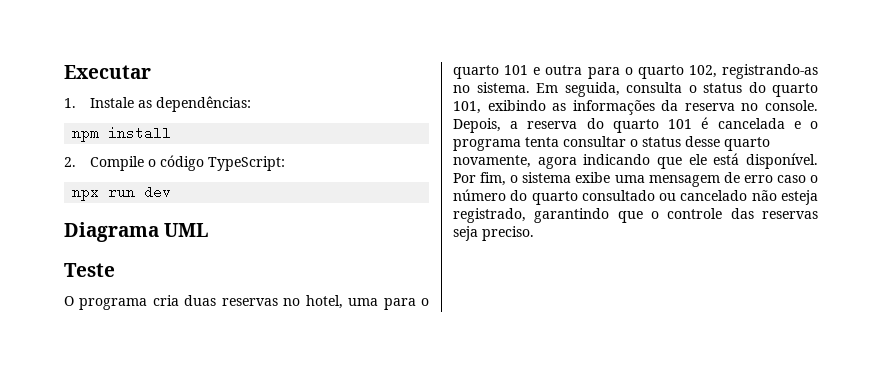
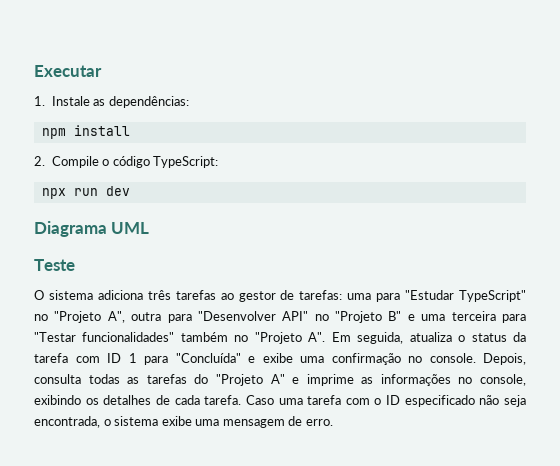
[79,295,430,310] [453,64,818,79] [453,82,530,93] programa cria duas reservas no hotel, uma para o quarto 101 e outra para o quarto 102, registrando-as no sistema. -> [48,290,526,302] [34,311,526,323] [34,332,326,344] sistema adiciona três tarefas ao gestor de tarefas: uma para "Estudar TypeScript" no "Projeto A", outra para "Desenvolver API" no "Projeto B" e uma terceira para "Testar funcionalidades" também no "Projeto A".
[626,82,818,97] [453,100,818,115] [453,117,818,133] [453,136,770,151] [453,153,818,169] [453,172,507,186] consulta o status do quarto 101, exibindo as informações da reserva no console. Depois, a reserva do quarto 101 é cancelada e o programa tenta consultar o status desse quarto novamente, agora indicando que ele está disponível. Por fim, -> [409,332,526,342] [34,353,526,365] [34,374,526,386] [34,395,527,407] [34,416,100,428] atualiza o status da tarefa com ID 1 para "Concluída" e exibe uma confirmação no console. Depois, consulta todas as tarefas do "Projeto A" e imprime as informações no console, exibindo os detalhes de cada tarefa. Caso uma tarefa com o ID especificado não seja encontrada,
[743,175,818,183] [453,189,818,205] [453,208,818,223] [453,226,534,241] erro caso o número do quarto consultado ou cancelado não esteja registrado, garantindo que o controle das reservas seja preciso. -> [305,419,333,426] erro.

